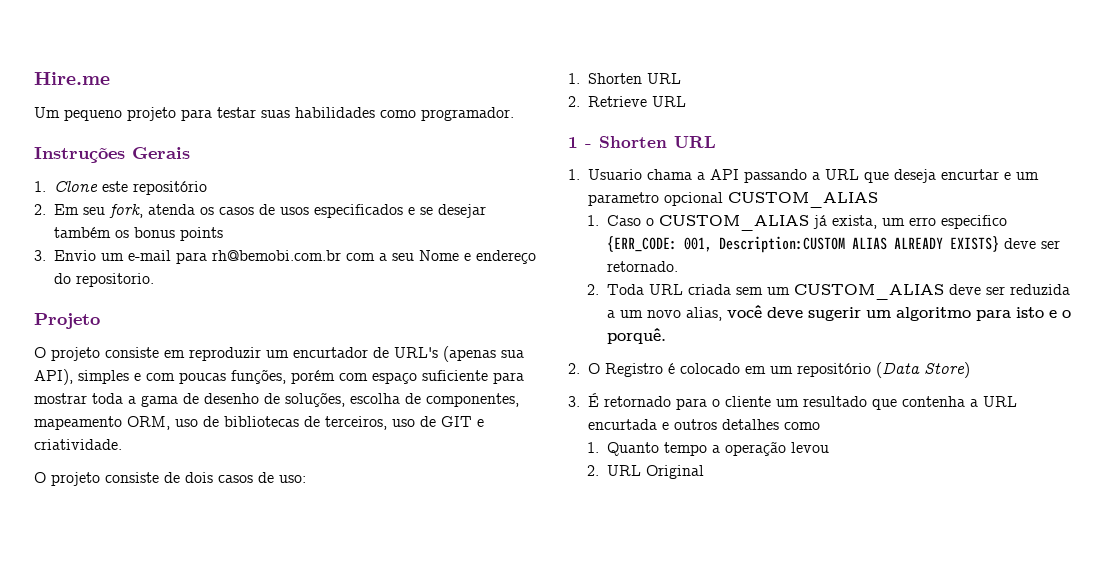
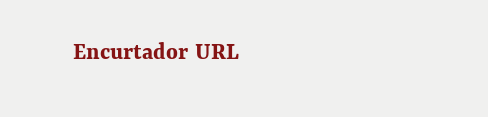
[34,72,110,85] [34,107,514,121] [34,147,190,163] [34,181,207,195] [34,204,486,218] [54,227,223,241] [34,250,536,264] [54,273,154,287] [34,313,100,329] [34,346,524,362] [34,369,524,385] [34,392,519,407] [34,416,484,430] [34,439,122,450] [34,472,306,486] [568,73,681,84] [568,96,686,107] [568,136,716,148] [568,169,1039,183] [588,192,878,208] [586,215,1007,231] [606,236,1060,253] [606,261,678,272] [586,284,1070,300] [606,305,1071,321] [606,328,666,344] [568,362,970,378] [568,393,1017,410] [588,419,820,430] [586,441,829,456] [586,465,704,479] Hire.me // Um pequeno projeto para testar suas habilidades como programador. // Instruções Gerais // 1. Clone este repositório // 2. Em seu fork, atenda os casos de usos especificados e se desejar também os bonus points // 3. Envio um e-mail para rh@bemobi.com.br com a seu Nome e endereço do repositorio. // Projeto // O projeto consiste em reproduzir um encurtador de URL's (apenas sua API), simples e com poucas funções, porém com espaço suficiente para mostrar toda a gama de desenho de soluções, escolha de componentes, mapeamento ORM, uso de bibliotecas de terceiros, uso de GIT e criatividade. // O projeto consiste de dois casos de uso: // 1. Shorten URL // 2. Retrieve URL // 1 - Shorten URL // 1. Usuario chama a API passando a URL que deseja encurtar e um parametro opcional CUSTOM_ALIAS // 1. Caso o CUSTOM_ALIAS já exista, um erro especifico {ERR_CODE: 001, Description:CUSTOM ALIAS ALREADY EXISTS} deve ser retornado. // 2. Toda URL criada sem um CUSTOM_ALIAS deve ser reduzida a um novo alias, você deve sugerir um algoritmo para isto e o porquê. // 2. O Registro é colocado em um repositório (Data Store) // 3. É retornado para o cliente um resultado que contenha a URL encurtada e outros detalhes como // 1. Quanto tempo a operação levou // 2. URL Original -> [73,42,239,59] Encurtador URL

